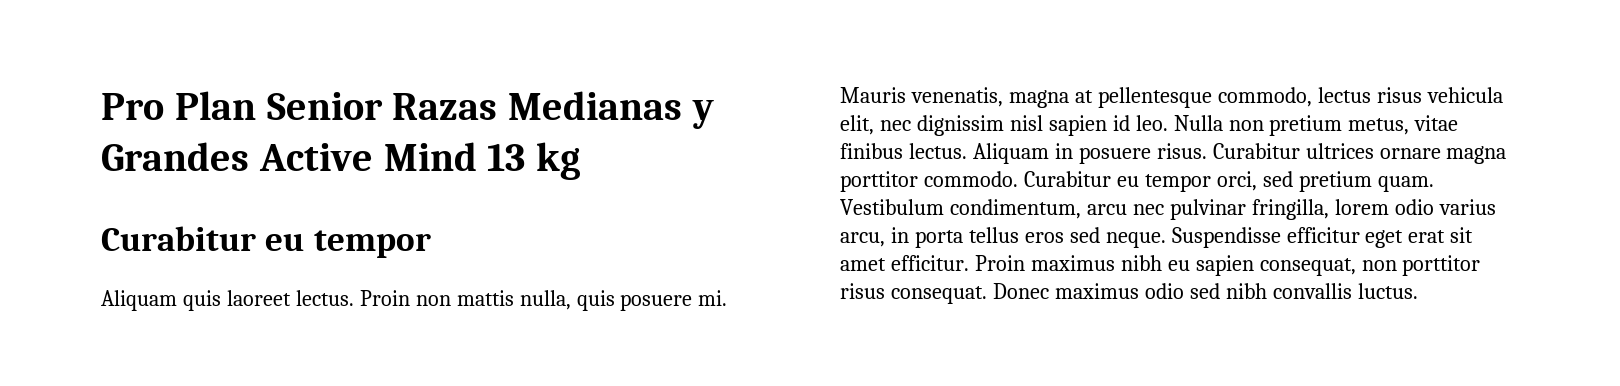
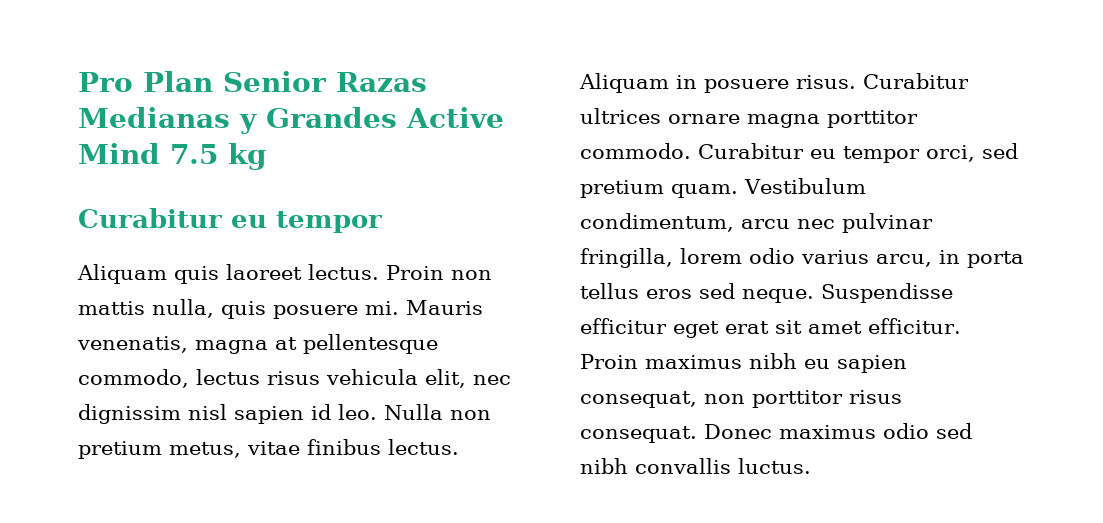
[487,143,526,171] 13 -> [170,144,218,164] 7.5

